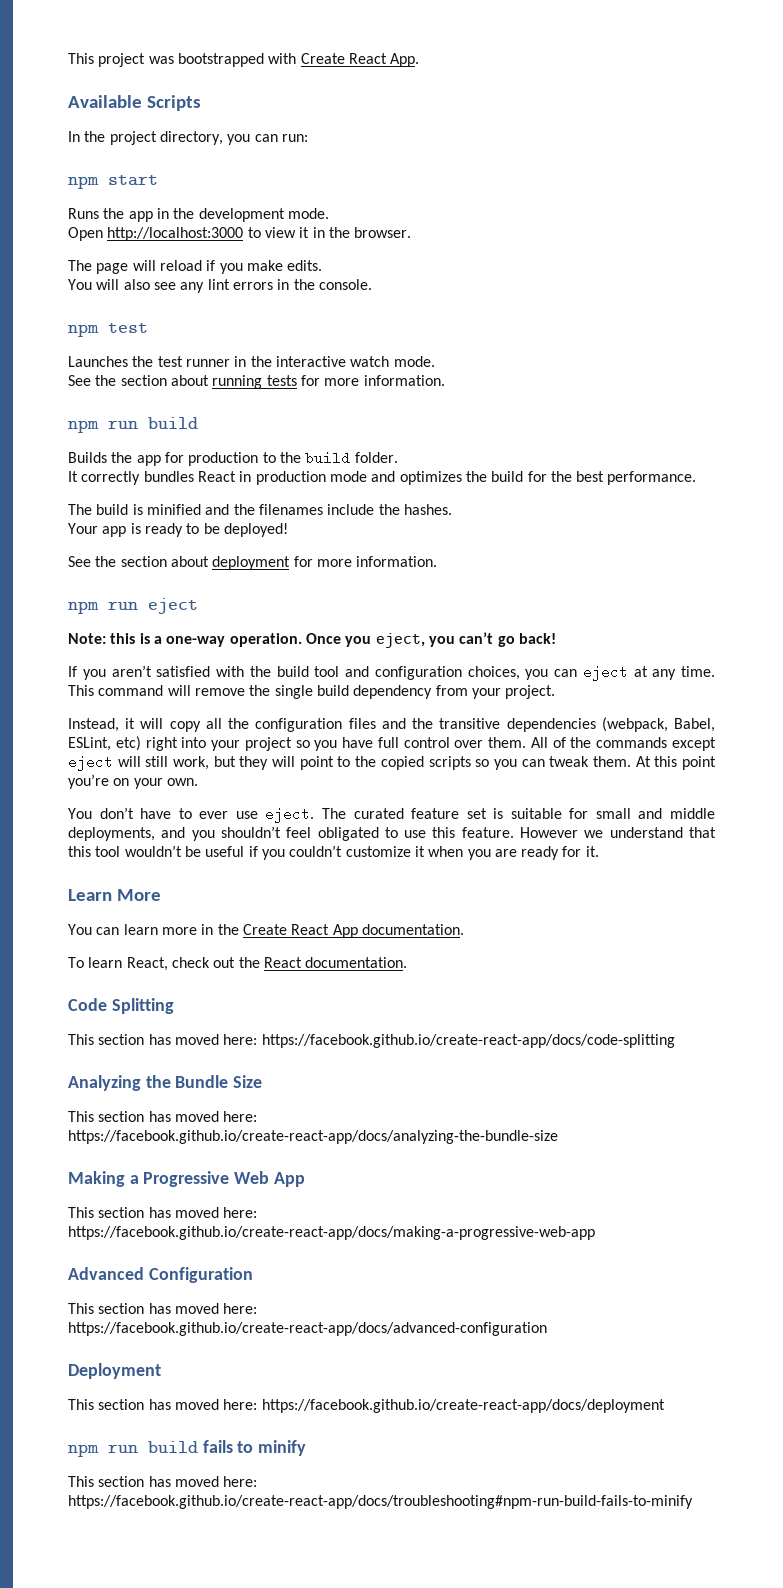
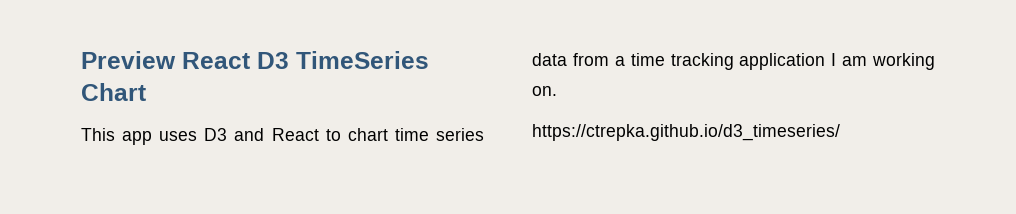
[68,53,420,67] [68,95,201,111] [68,131,308,145] [68,175,158,189] [68,208,329,222] [68,227,412,241] [68,260,323,274] [68,279,372,293] [68,323,148,337] [68,356,435,367] [68,375,445,389] [68,417,198,433] [68,451,398,466] [68,471,697,485] [68,504,452,515] [68,523,288,537] [68,556,438,570] [68,598,198,614] [68,632,556,648] [68,665,715,681] [68,685,556,699] [68,717,715,732] [68,736,716,751] [68,755,716,771] [68,774,198,789] [68,807,715,823] [68,826,716,841] [68,845,599,860] [68,889,161,901] [68,924,464,938] [68,957,408,971] [68,998,174,1014] [68,1034,675,1048] [68,1075,263,1091] [68,1111,258,1122] [68,1130,558,1144] [68,1171,305,1187] [68,1207,258,1218] [68,1226,595,1240] [68,1267,253,1283] [68,1303,258,1314] [68,1322,547,1336] [68,1363,161,1379] [68,1399,665,1413] [68,1440,307,1457] [68,1476,258,1487] [68,1495,693,1509] This project was bootstrapped with Create React App. // Available Scripts // In the project directory, you can run: // npm start // Runs the app in the development mode. // Open http://localhost:3000 to view it in the browser. // The page will reload if you make edits. // You will also see any lint errors in the console. // npm test // Launches the test runner in the interactive watch mode. // See the section about running tests for more information. // npm run build // Builds the app for production to the build folder. // It correctly bundles React in production mode and optimizes the build for the best performance. // The build is minified and the filenames include the hashes. // Your app is ready to be deployed! // See the section about deployment for more information. // npm run eject // Note: this is a one-way operation. Once you eject, you can’t go back! // If you aren’t satisfied with the build tool and configuration choices, you can eject at any time. This command will remove the single build dependency from your project. // Instead, it will copy all the configuration files and the transitive dependencies (webpack, Babel, ESLint, etc) right into your project so you have full control over them. All of the commands except eject will still work, but they will point to the copied scripts so you can tweak them. At this point you’re on your own. // You don’t have to ever use eject. The curated feature set is suitable for small and middle deployments, and you shouldn’t feel obligated to use this feature. However we understand that this tool wouldn’t be useful if you couldn’t customize it when you are ready for it. // Learn More // You can learn more in the Create React App documentation. // To learn React, check out the React documentation. // Code Splitting // This section has moved here: https://facebook.github.io/create-react-app/docs/code-splitting // Analyzing the Bundle Size // This section has moved here: https://facebook.github.io/create-react-app/docs/analyzing-the-bundle-size // Making a Progressive Web App // This section has moved here: https://facebook.github.io/create-react-app/docs/making-a-progressive-web-app // Advanced Configuration // This section has moved here: https://facebook.github.io/create-react-app/docs/advanced-configuration // Deployment // This section has moved here: https://facebook.github.io/create-react-app/docs/deployment // npm run build fails to minify // This section has moved here: https://facebook.github.io/create-react-app/docs/troubleshooting#npm-run-build-fails-to-minify -> [81,51,429,69] [81,83,146,101] [81,128,484,145] [532,53,935,70] [532,86,557,96] [532,124,840,141] Preview React D3 TimeSeries Chart // This app uses D3 and React to chart time series data from a time tracking application I am working on. // https://ctrepka.github.io/d3_timeseries/

